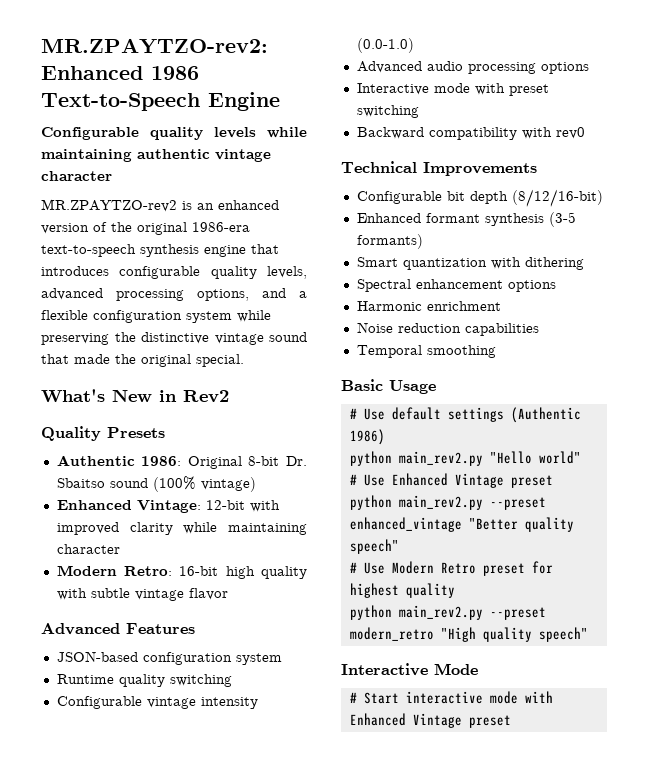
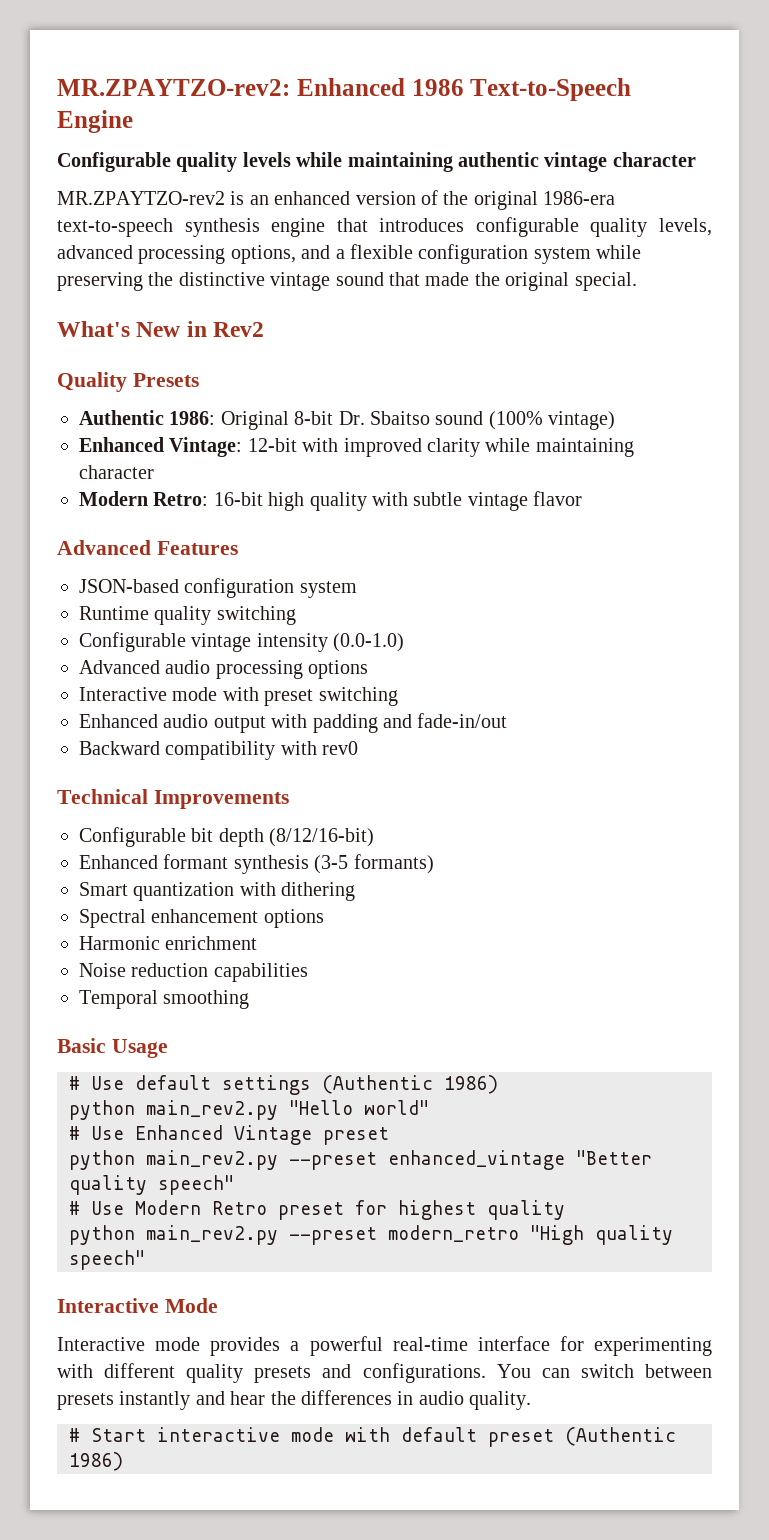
(419, 111) none -> [79,713,508,733] // Enhanced audio output with padding and fade-in/out
(478, 669) none -> [57,1336,712,1356] [57,1363,712,1383] [57,1390,532,1410] // Interactive mode provides a powerful real-time interface for experimenting with different quality presets and configurations. You can switch between presets instantly and hear the differences in audio quality.
[349,713,511,728] Enhanced Vintage preset -> [401,1427,676,1447] [69,1452,123,1471] default preset (Authentic 1986)

